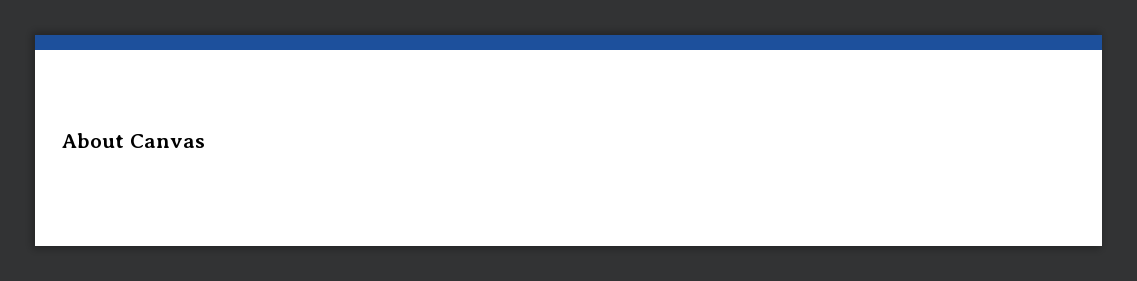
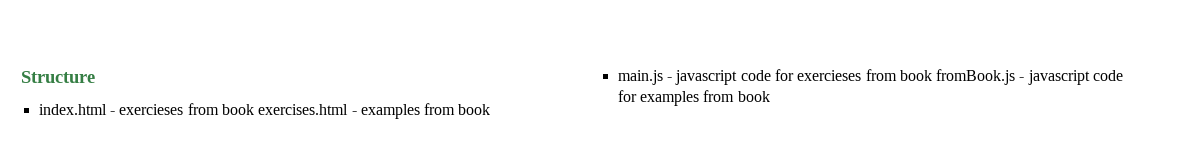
[62,133,205,148] About Canvas -> [21,71,95,83] [38,103,491,119] [617,69,1124,85] [617,90,770,106] Structure // index.html - exercieses from book exercises.html - examples from book // main.js - javascript code for exercieses from book fromBook.js - javascript code for examples from book

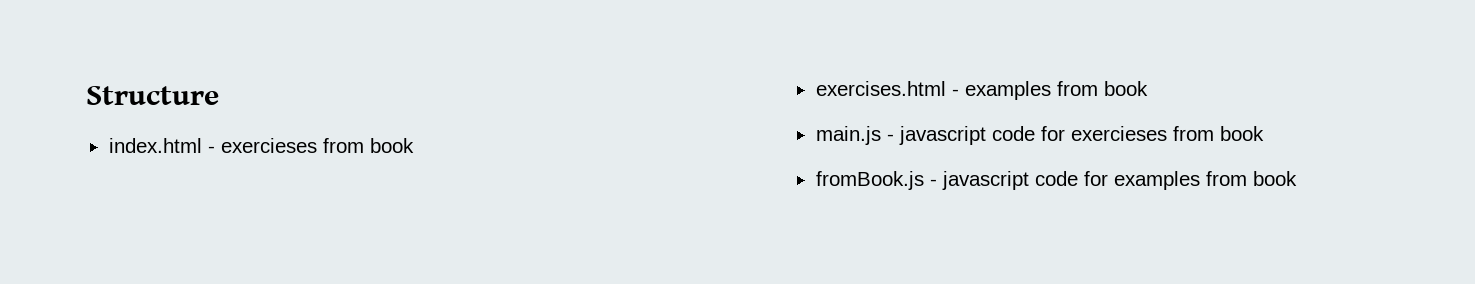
(254, 109) none -> (414, 145) //
(932, 75) none -> (1264, 133) //

